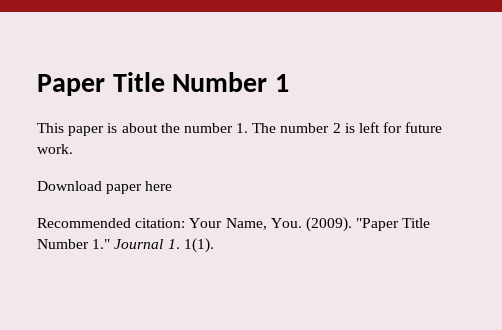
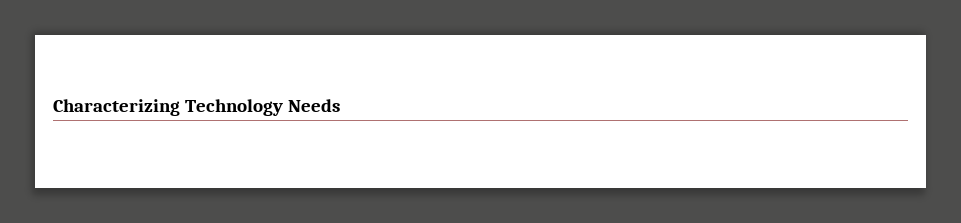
[37,72,289,96] [37,122,443,136] [37,144,73,154] [37,181,173,194] [37,217,431,232] [37,238,214,253] Paper Title Number 1 // This paper is about the number 1. The number 2 is left for future work. // Download paper here // Recommended citation: Your Name, You. (2009). "Paper Title Number 1." Journal 1. 1(1). -> [53,99,341,116] Characterizing Technology Needs

